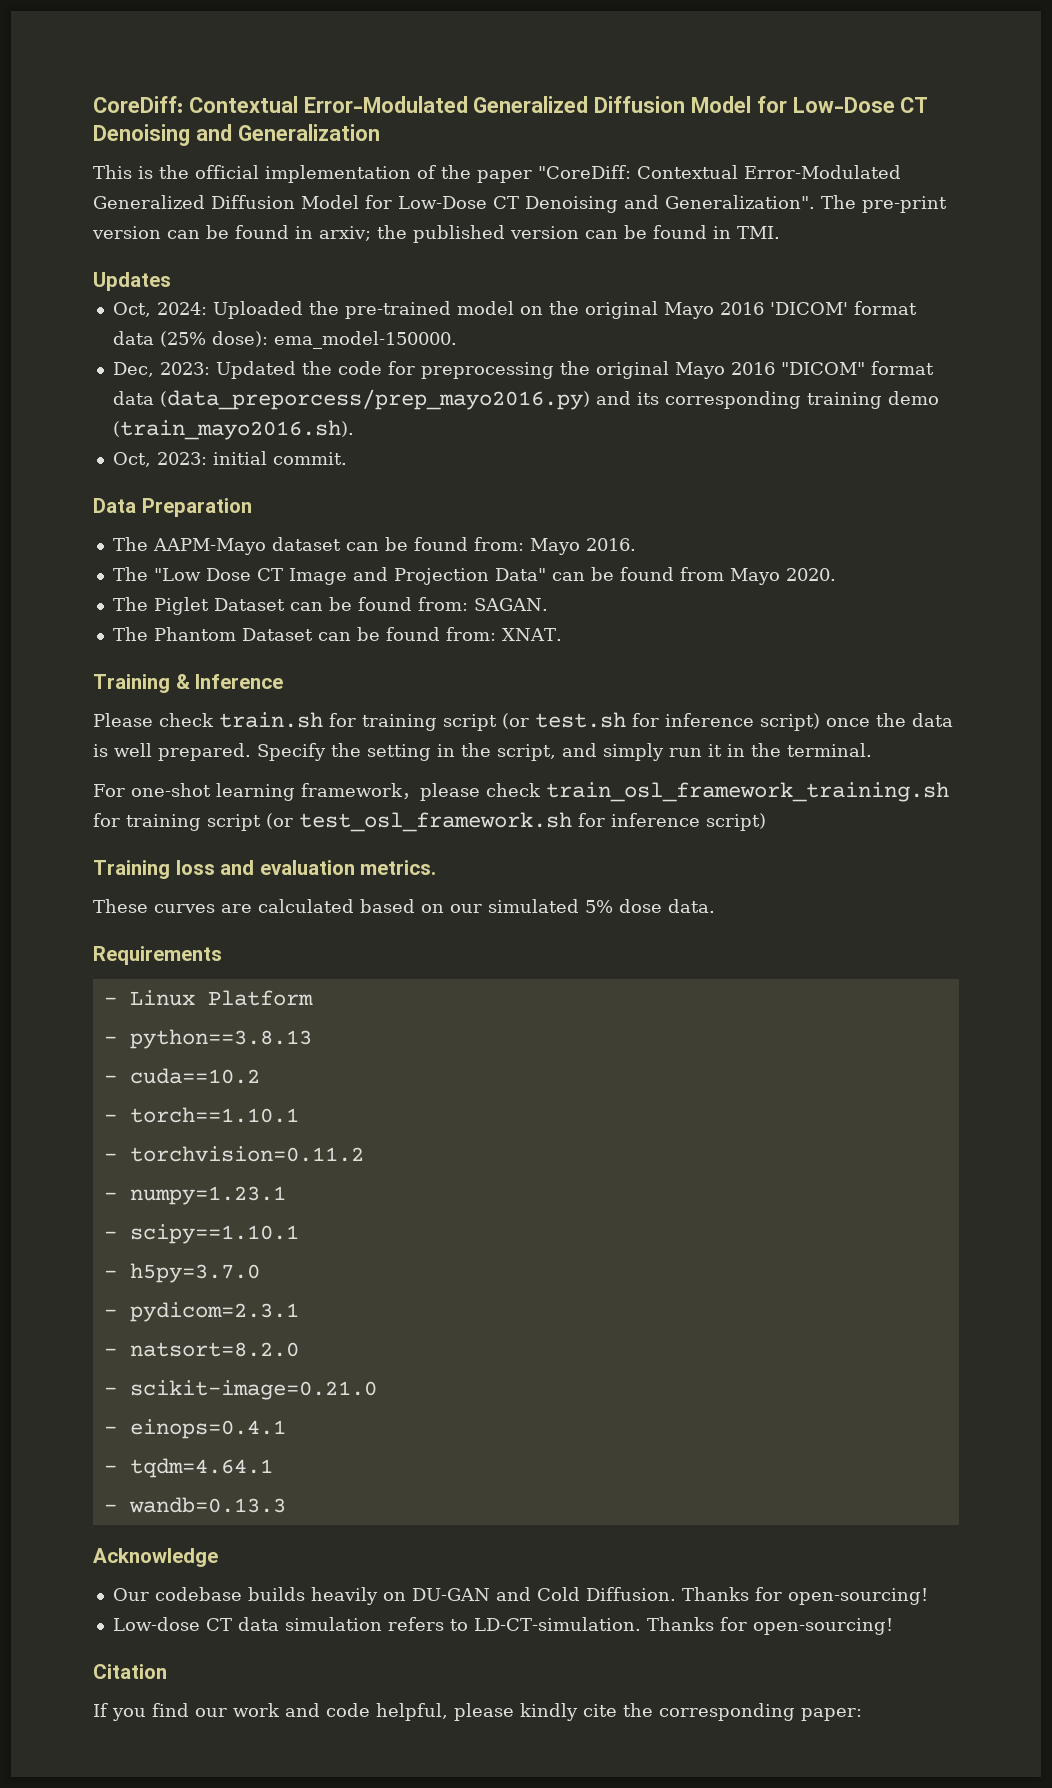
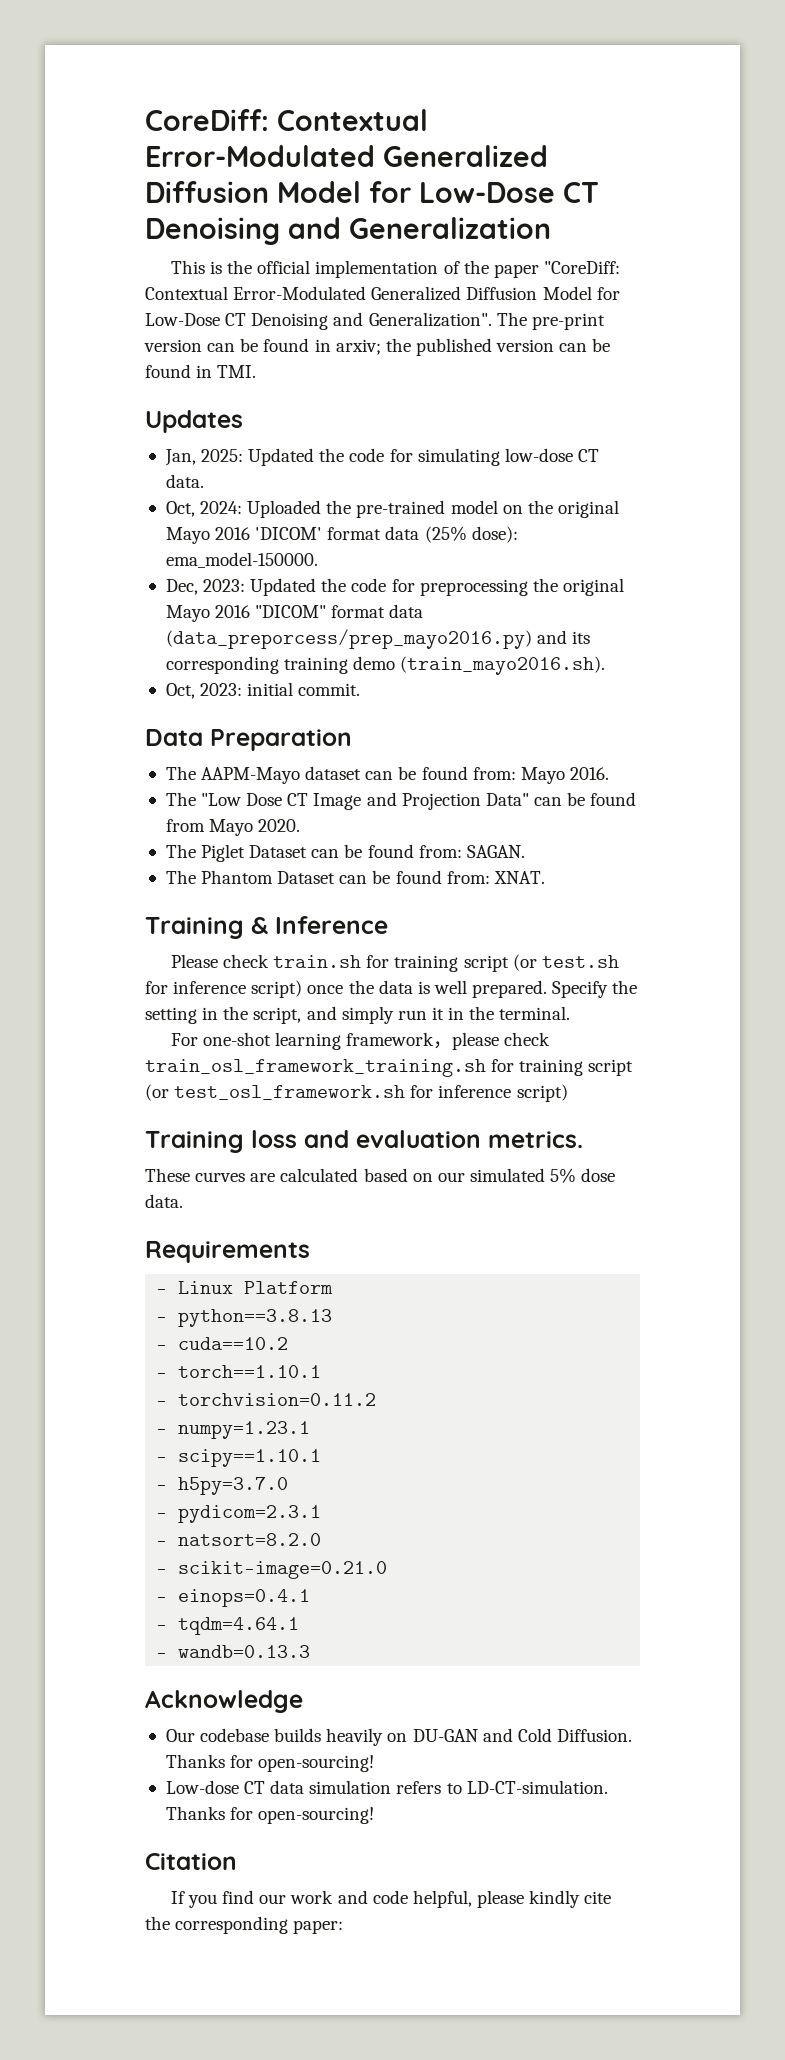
(171, 281) none -> [164,448,599,466] [165,474,204,488] // Jan, 2025: Updated the code for simulating low-dose CT data.

